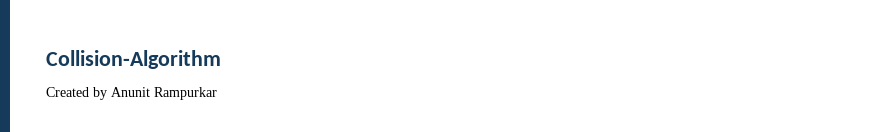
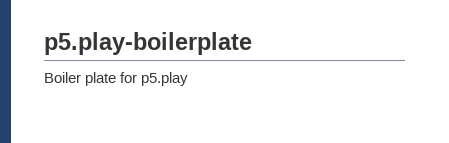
[46,50,221,69] [46,87,217,100] Collision-Algorithm // Created by Anunit Rampurkar -> [44,32,252,55] [44,72,189,86] p5.play-boilerplate // Boiler plate for p5.play

